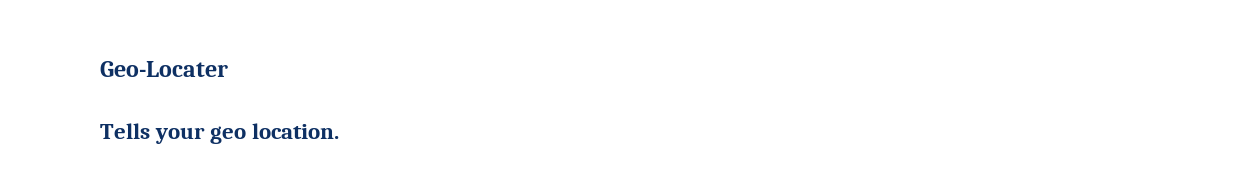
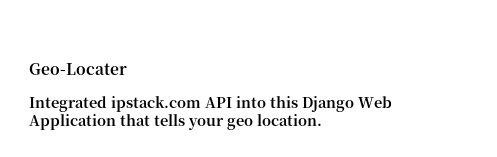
[100,123,150,139] Tells -> [29,96,392,112] [29,114,185,130] Integrated ipstack.com API into this Django Web Application that tells

